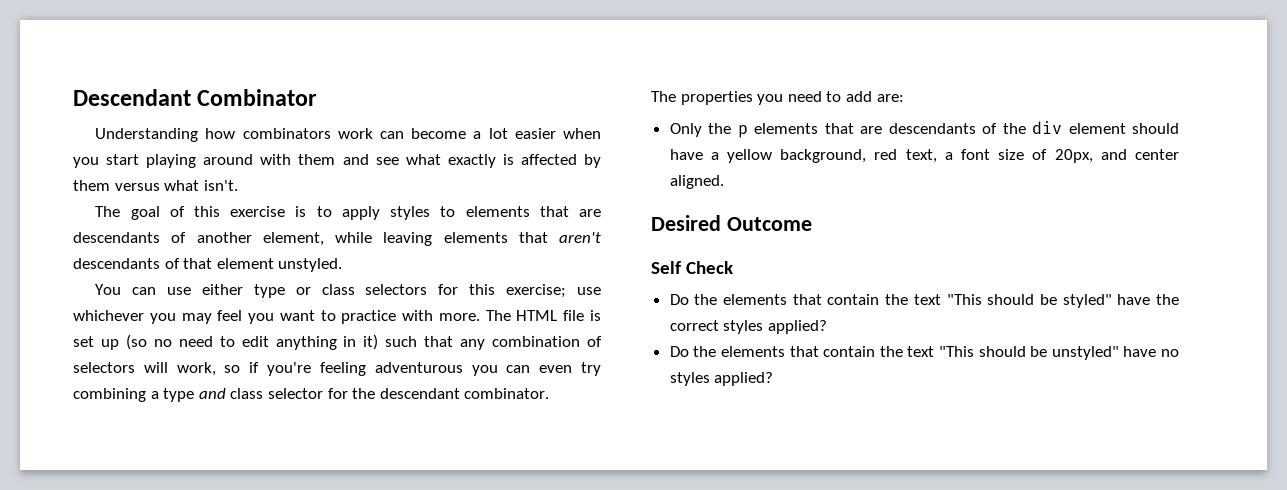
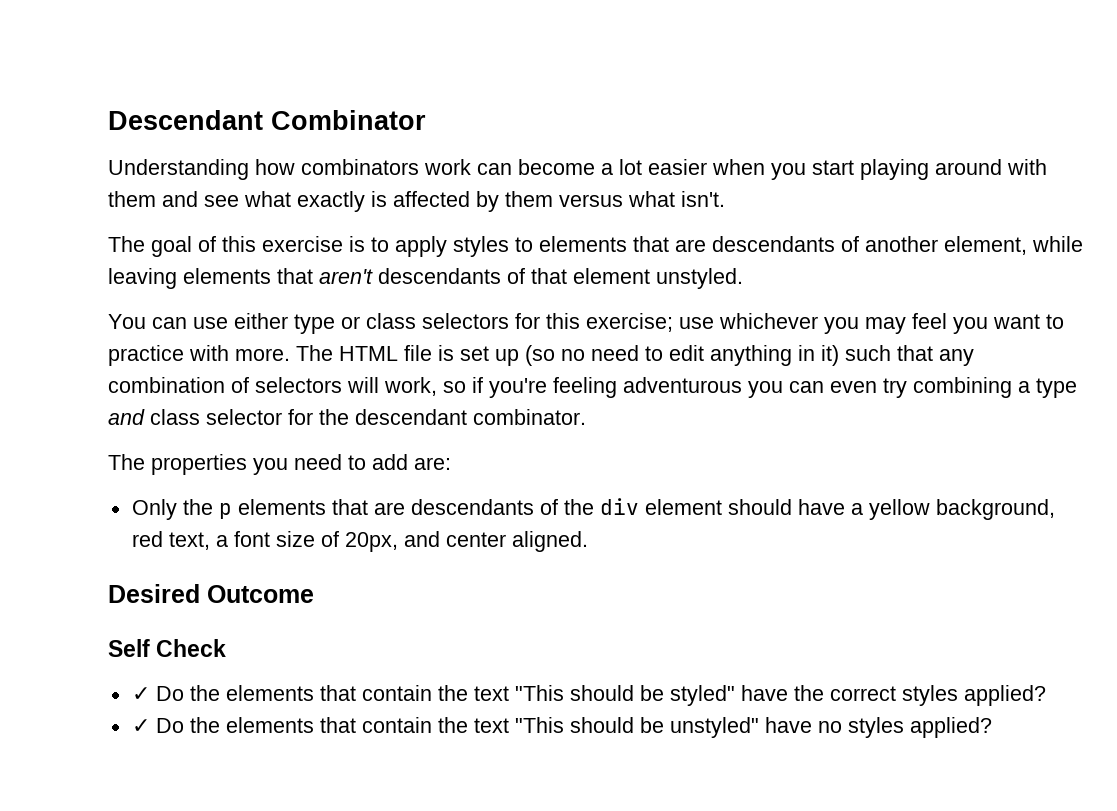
(734, 267) none -> [131,687,150,701] ✓
(827, 327) none -> [131,719,150,733] ✓

